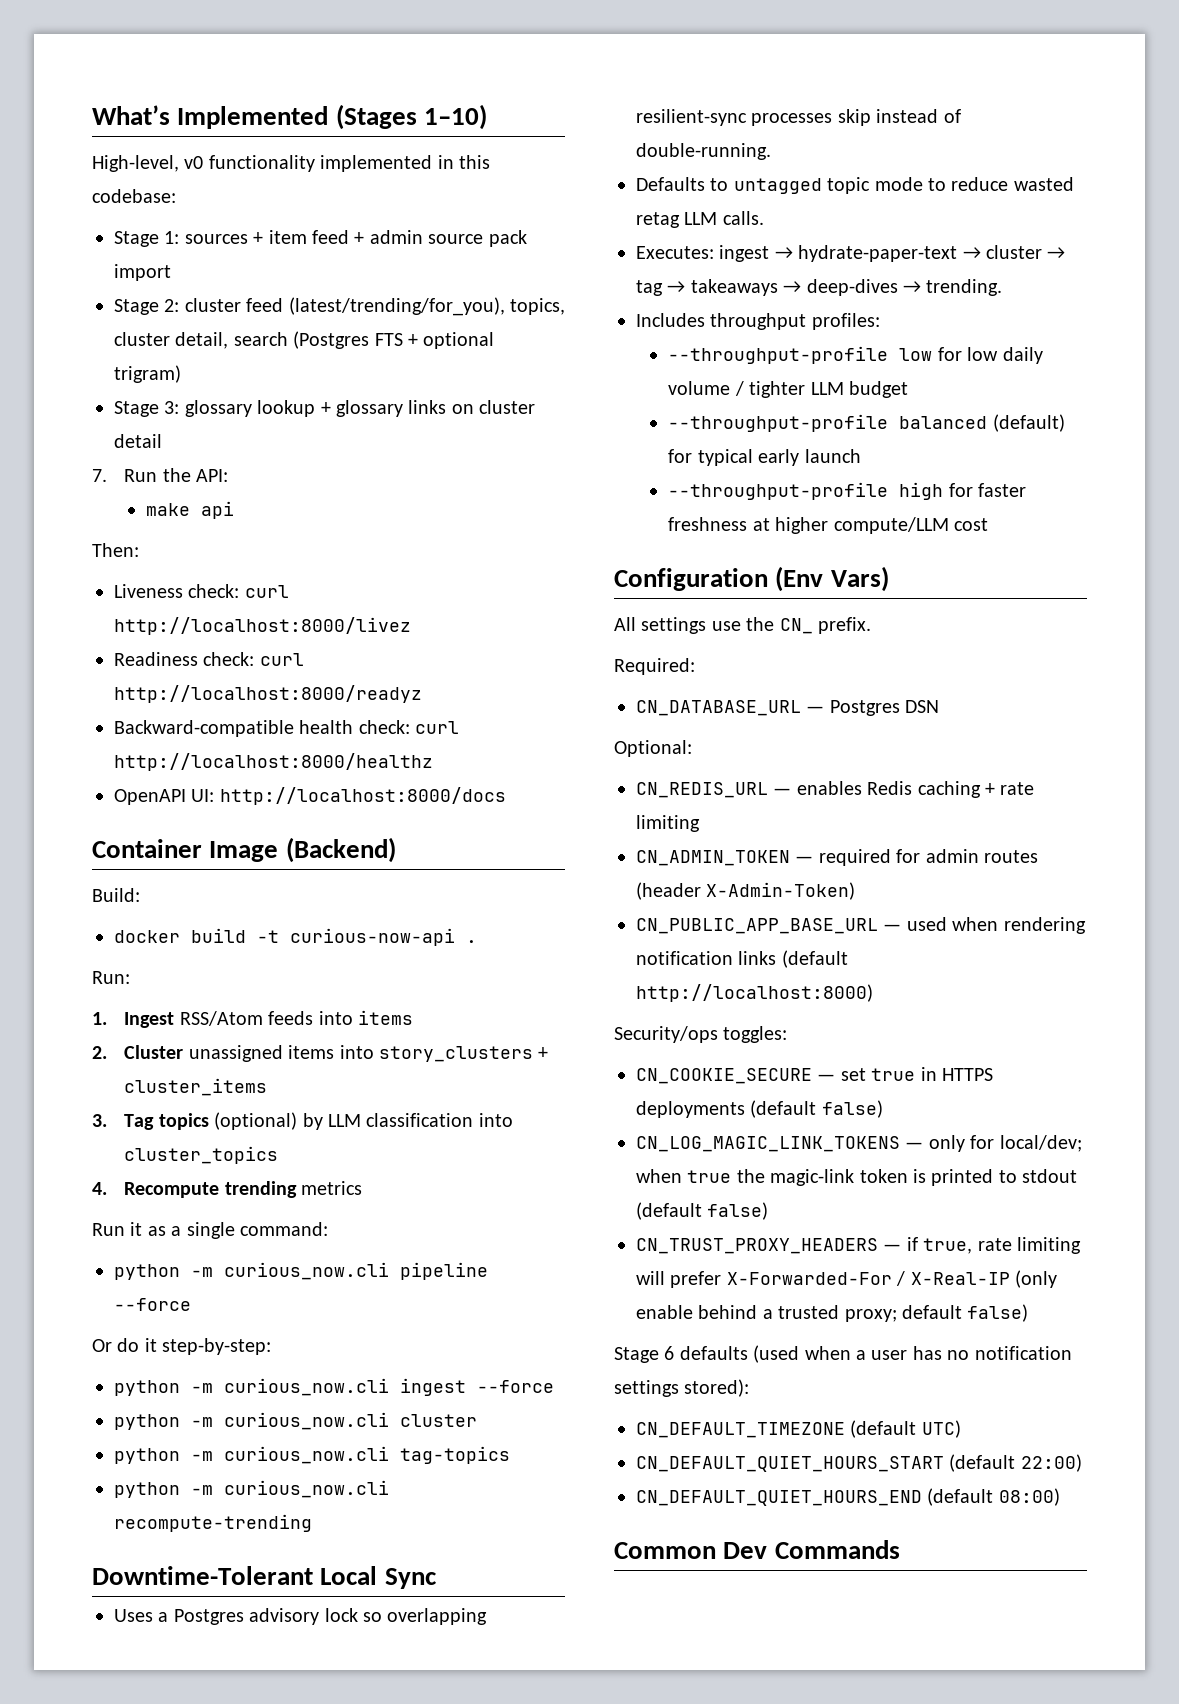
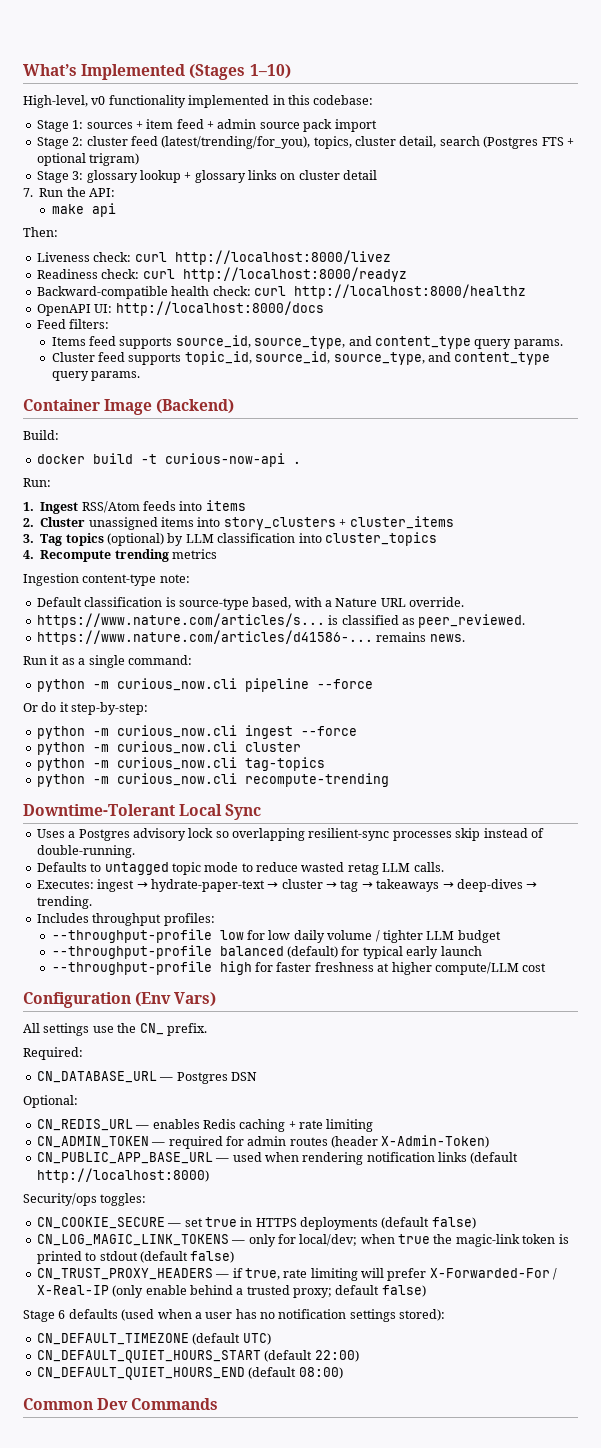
(506, 796) none -> [36,319,110,329] [51,335,563,349] [51,351,551,365] [51,371,141,381] // Feed filters: // Items feed supports source_id, source_type, and content_type query params. // Cluster feed supports topic_id, source_id, source_type, and content_type query params.
(363, 1188) none -> [23,573,190,586] [36,597,465,610] [36,613,526,628] [36,630,465,645] // Ingestion content-type note: // Default classification is source-type based, with a Nature URL override. // https://www.nature.com/articles/s... is classified as peer_reviewed. // https://www.nature.com/articles/d41586-... remains news.

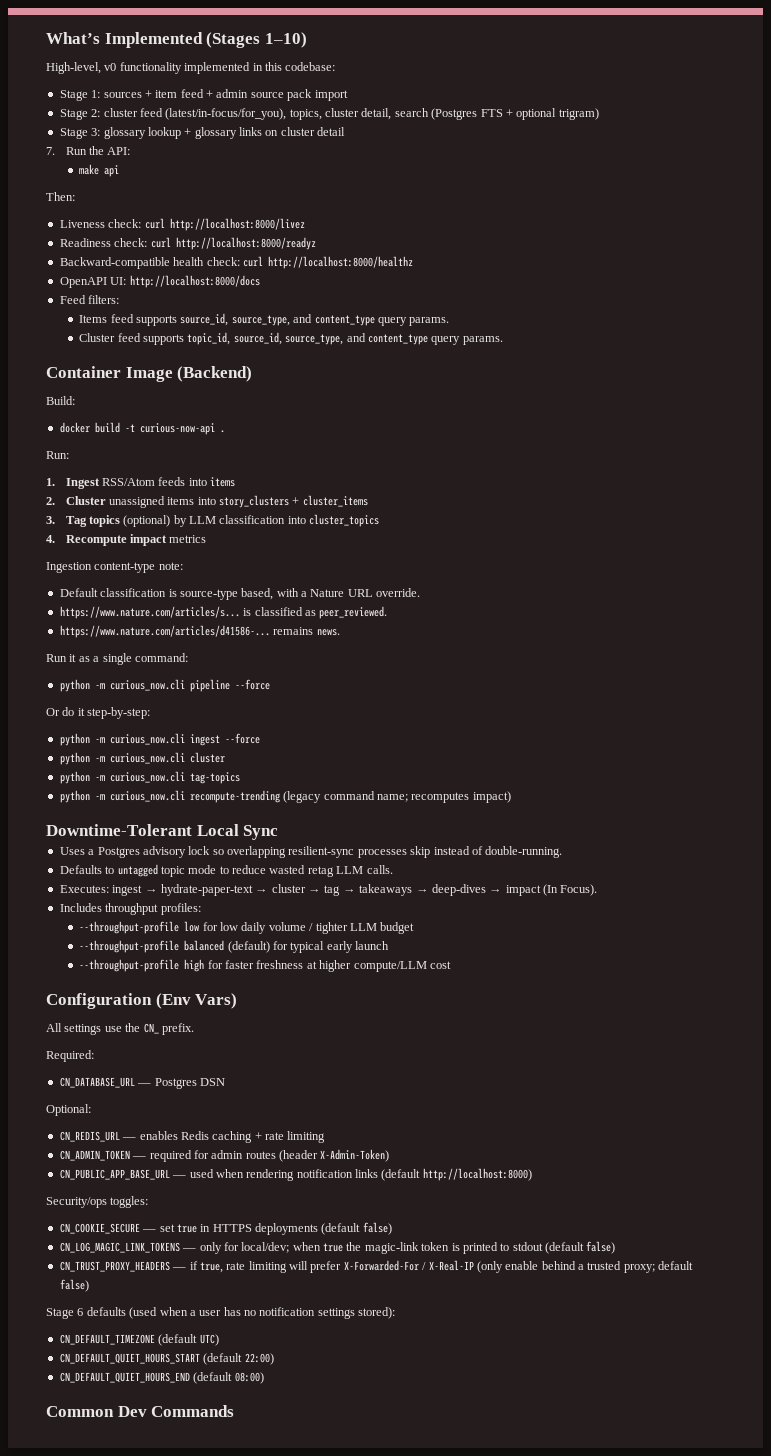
[161,136,311,149] (latest/trending/for_you), -> [165,108,287,120] (latest/in-focus/for_you),
[114,549,169,562] trending -> [129,534,167,546] impact
(389, 780) none -> [283,791,511,803] (legacy command name; recomputes impact)
[36,896,92,909] trending. -> [505,884,598,896] impact (In Focus).

